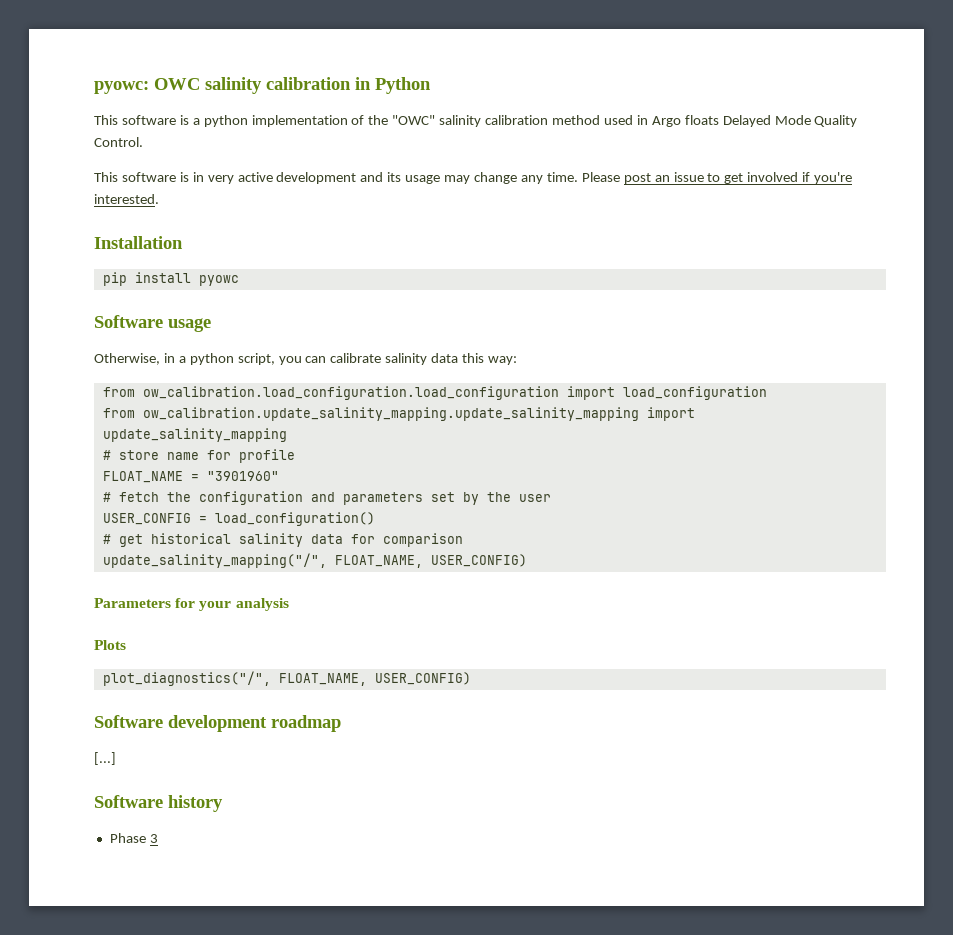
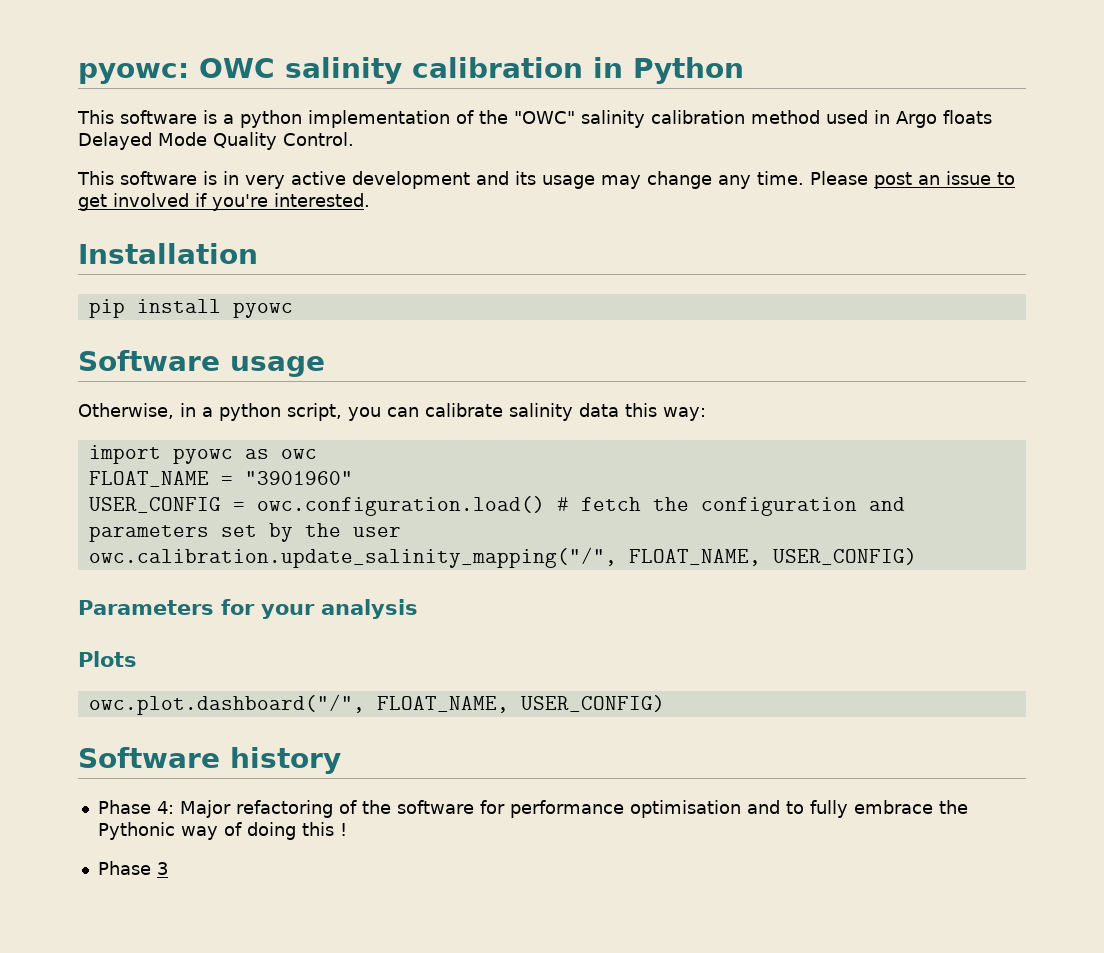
[102,386,767,400] [102,407,695,421] [102,428,287,442] [102,449,295,463] from ow_calibration.load_configuration.load_configuration import load_configuration // from ow_calibration.update_salinity_mapping.update_salinity_mapping import update_salinity_mapping // # store name for profile -> [88,445,317,464] import pyowc as owc
(279, 476) none -> [88,496,545,516] USER_CONFIG = owc.configuration.load()
[102,512,375,526] [102,533,463,547] [102,553,327,568] USER_CONFIG = load_configuration() // # get historical salinity data for comparison // update_salinity_mapping("/", -> [88,547,617,568] owc.calibration.update_salinity_mapping("/",
[102,671,271,686] plot_diagnostics("/", -> [88,694,365,715] owc.plot.dashboard("/",
[168,715,341,732] [94,752,116,765] [94,795,223,812] development roadmap // [...] // Software history -> [230,747,341,774] [97,800,968,818] [97,822,347,840] history // Phase 4: Major refactoring of the software for performance optimisation and to fully embrace the Pythonic way of doing this !

